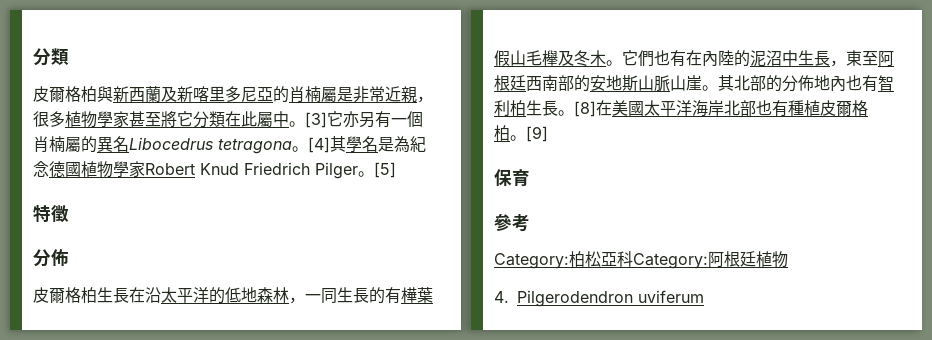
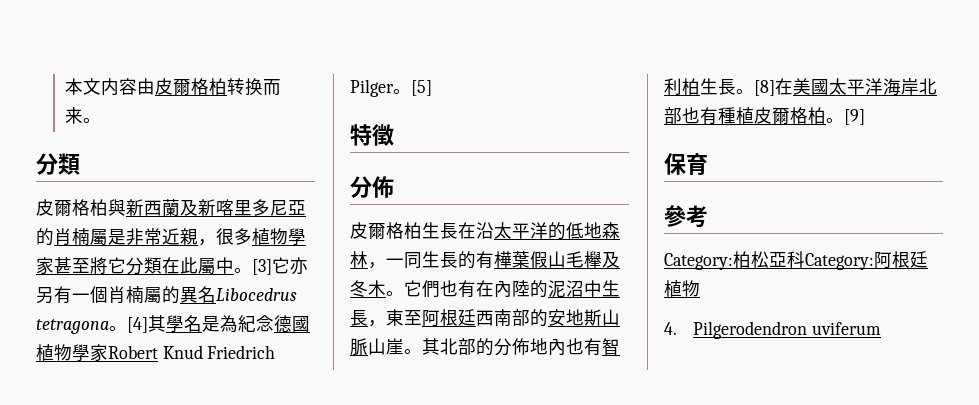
(33, 57) none -> [64,78,281,96] [64,107,101,124] 本文内容由皮爾格柏转换而来。 //

